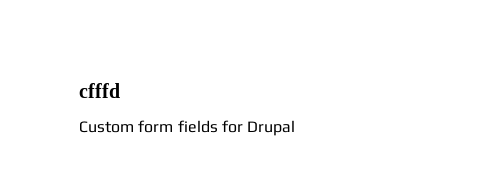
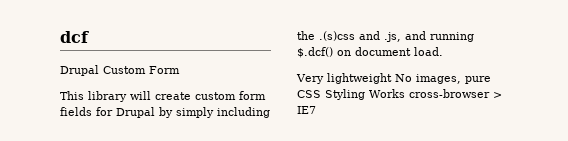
[79,83,120,98] [79,120,296,136] cfffd // Custom form fields for Drupal -> [60,31,89,43] [60,65,180,76] [60,91,266,102] [60,107,270,118] [297,31,474,42] [297,47,443,58] [296,73,491,84] [297,89,502,100] [297,106,316,114] dcf // Drupal Custom Form // This library will create custom form fields for Drupal by simply including the .(s)css and .js, and running $.dcf() on document load. // Very lightweight No images, pure CSS Styling Works cross-browser > IE7

